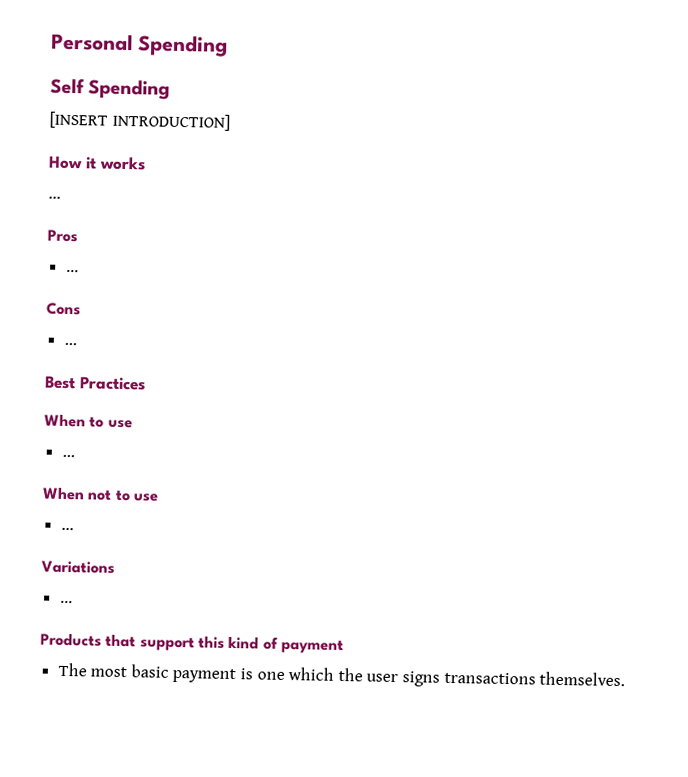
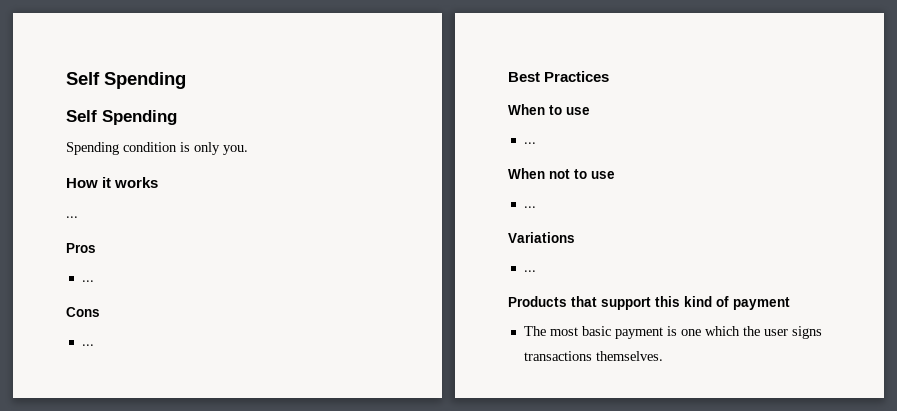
[51,33,133,52] Personal -> [66,72,100,85] Self
[49,111,230,131] [INSERT INTRODUCTION] -> [66,142,248,155] Spending condition is only you.

